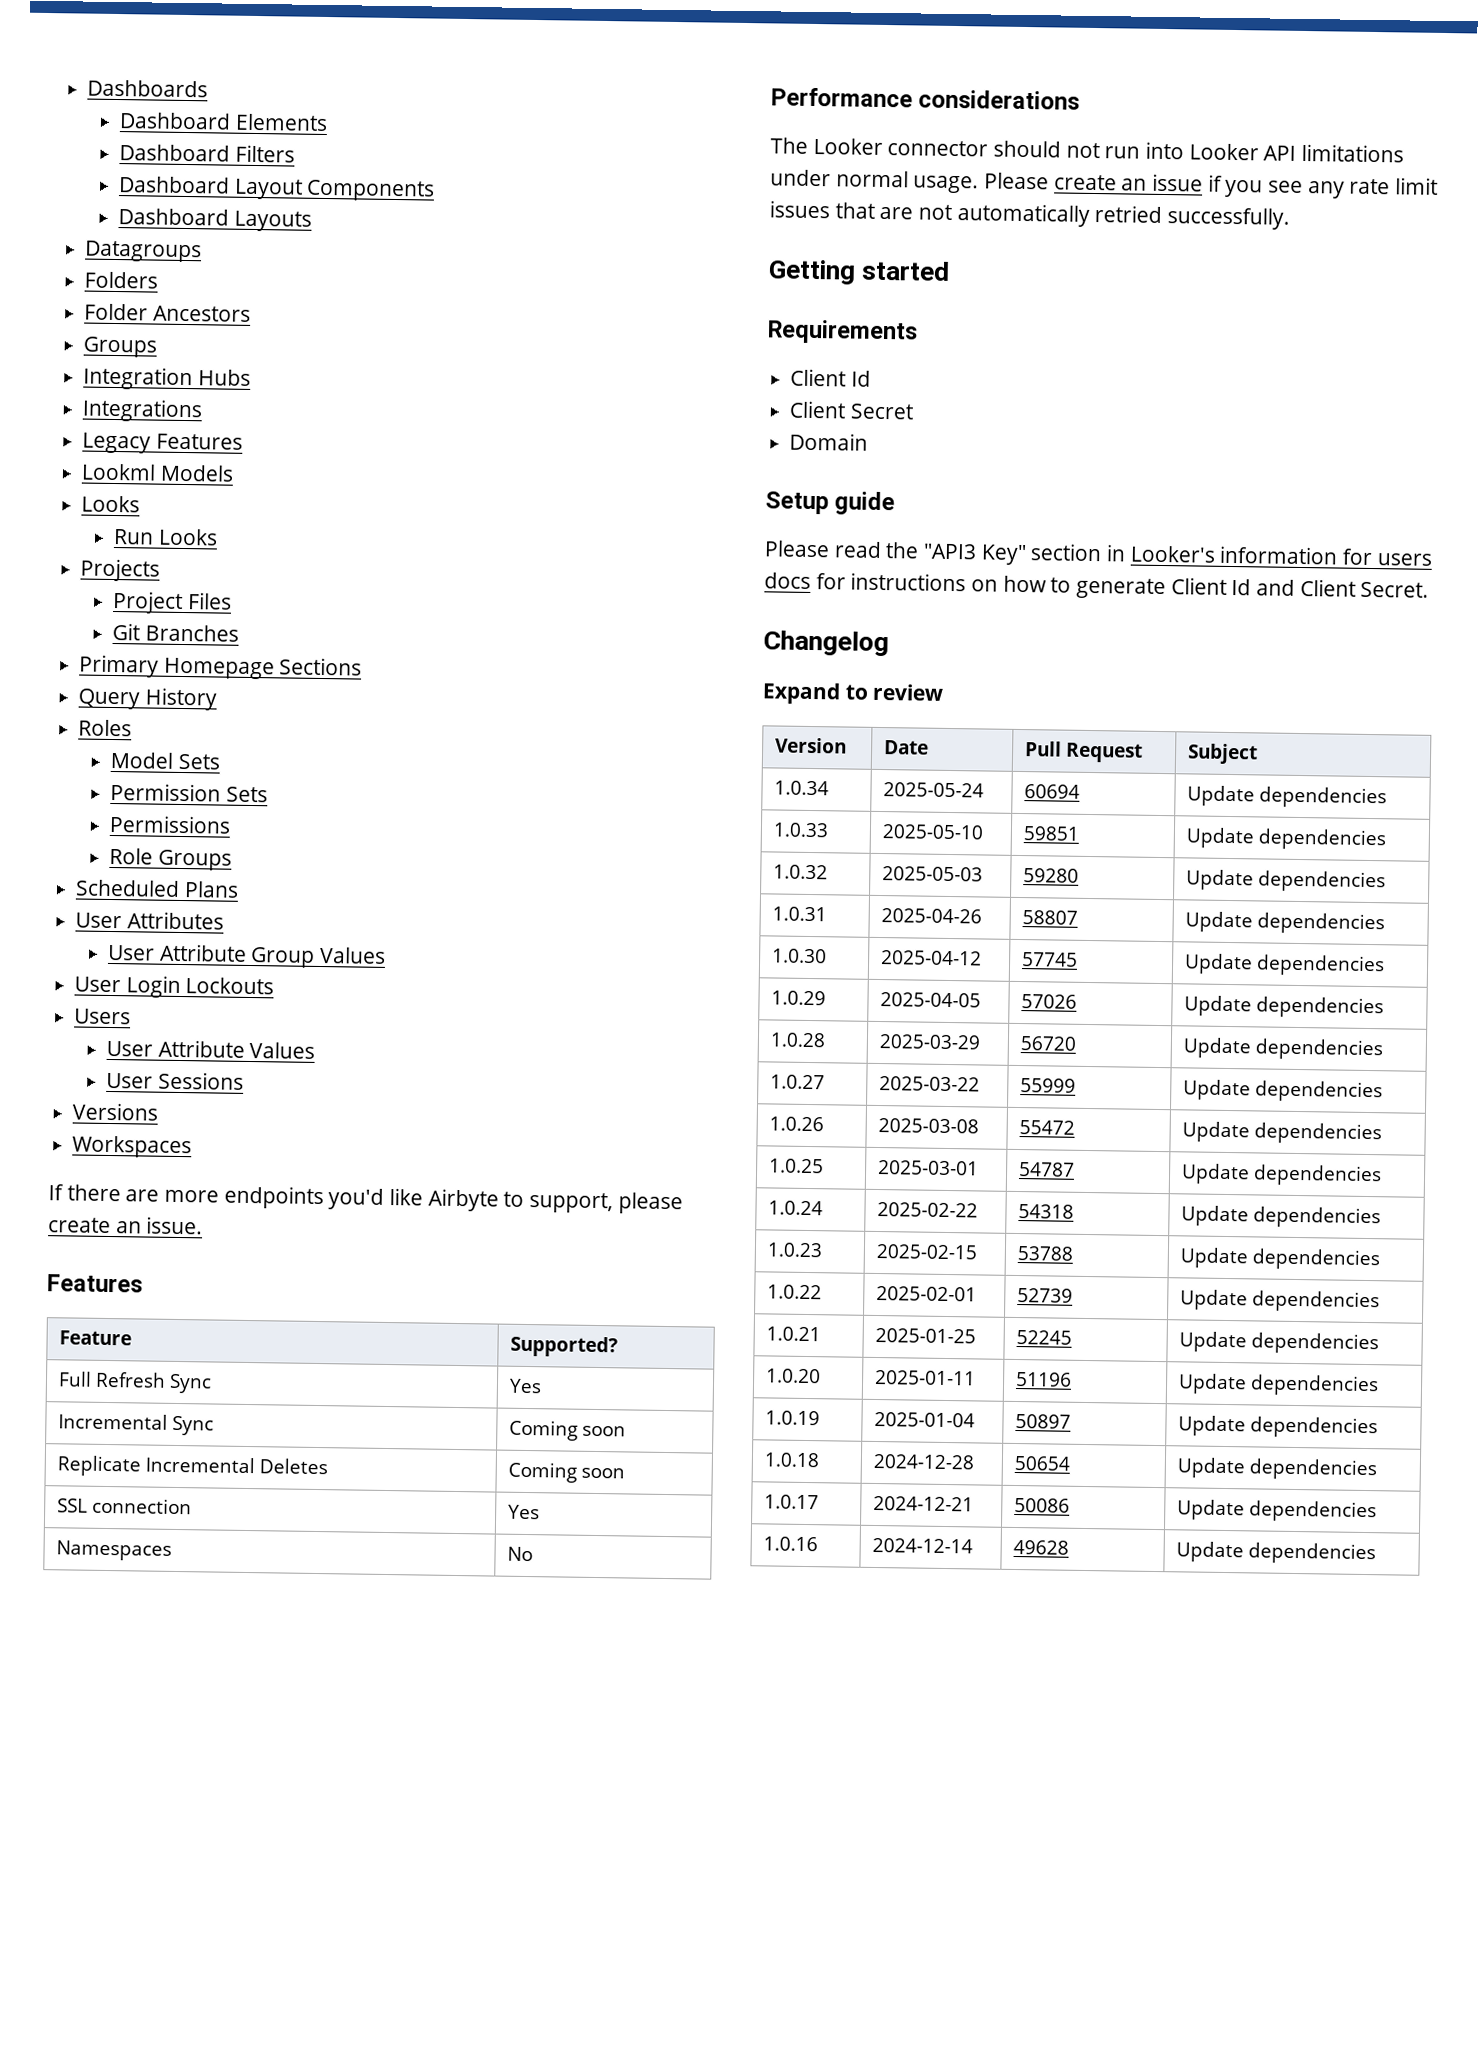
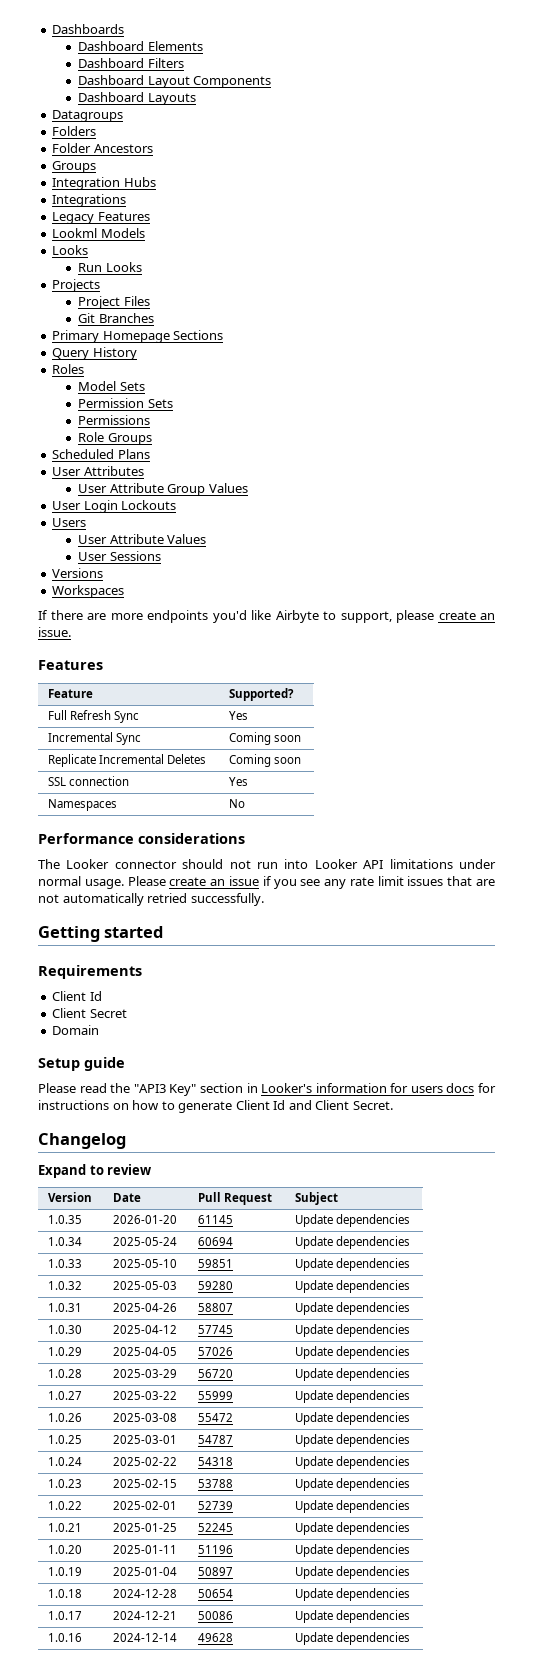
(1258, 754) none -> [48,1215,83,1224] [113,1215,178,1224] [198,1215,234,1224] [295,1214,411,1227] // 1.0.35 | 2026-01-20 | 61145 | Update dependencies

